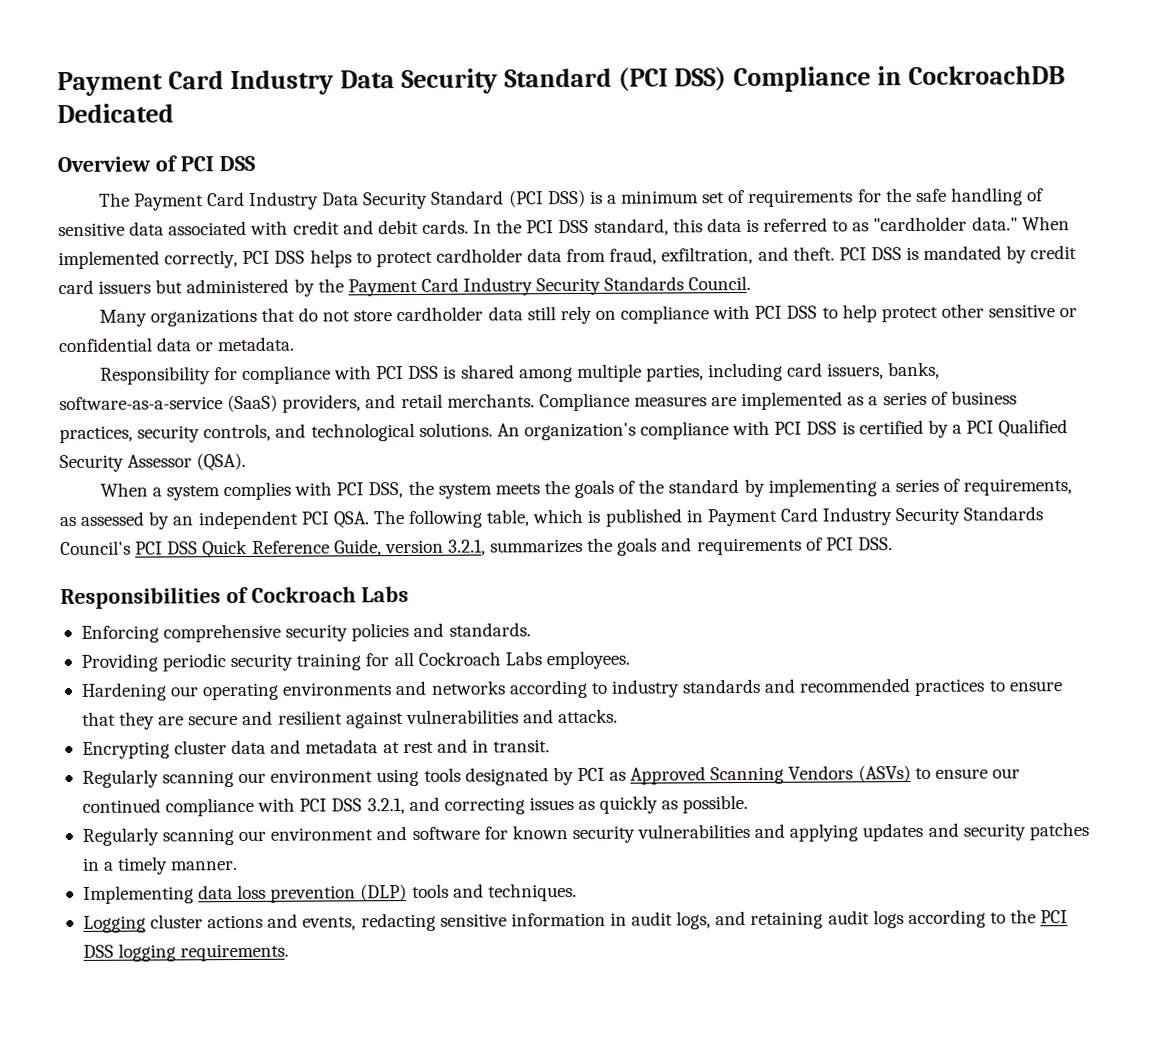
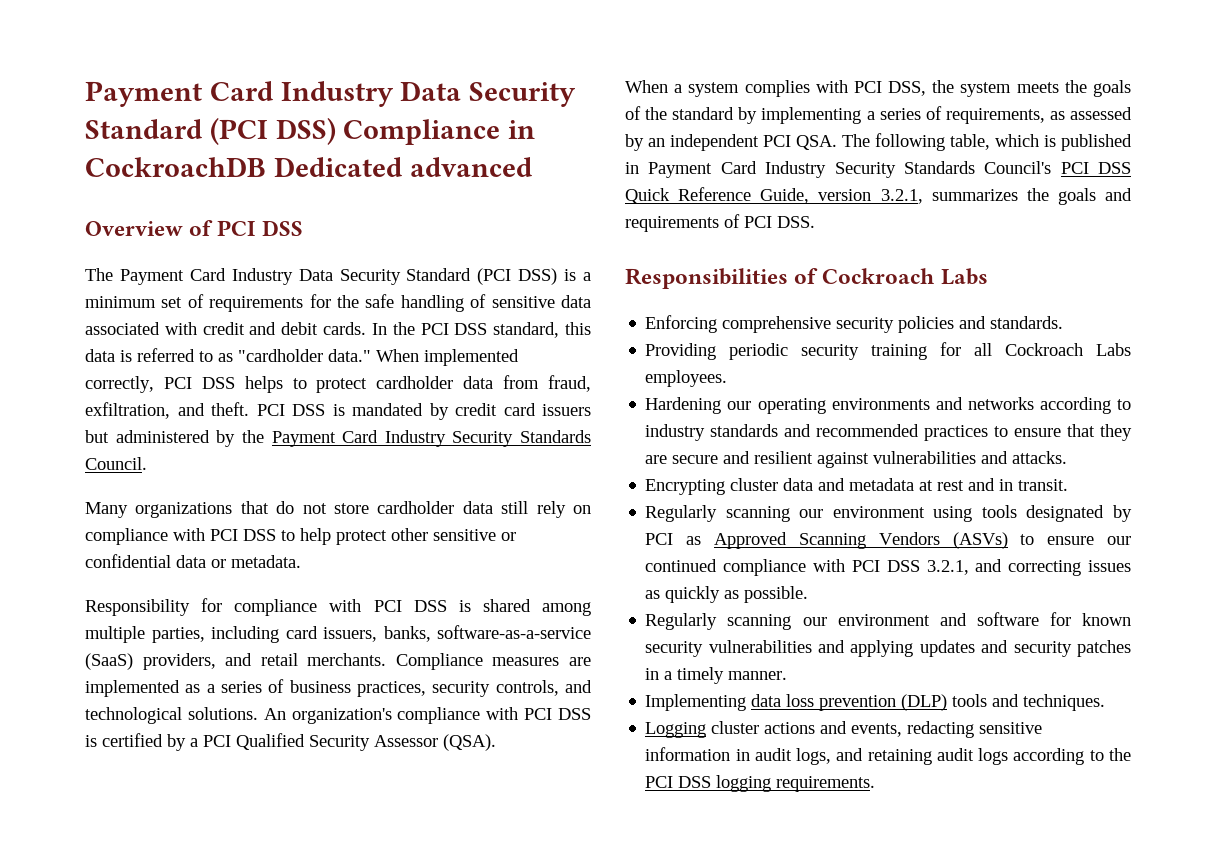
(174, 113) none -> [409,157,532,177] advanced

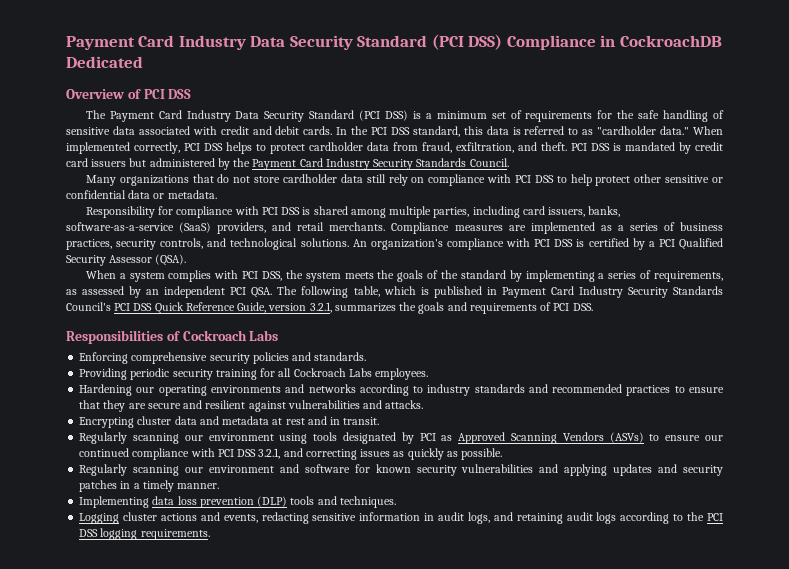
[409,157,532,177] advanced -> (143, 62) none

